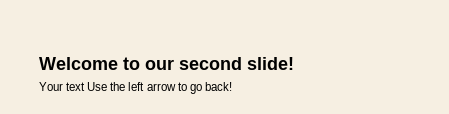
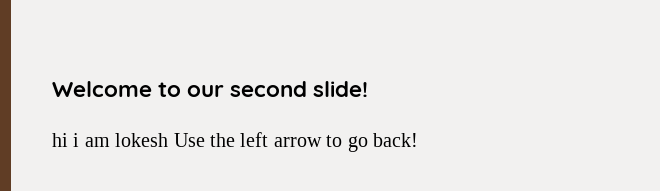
[39,82,86,91] Your text -> [52,133,169,147] hi i am lokesh

